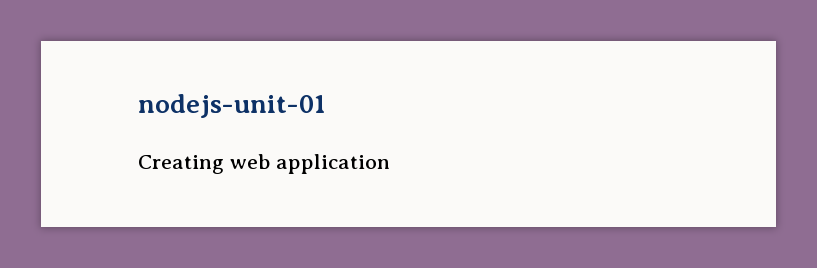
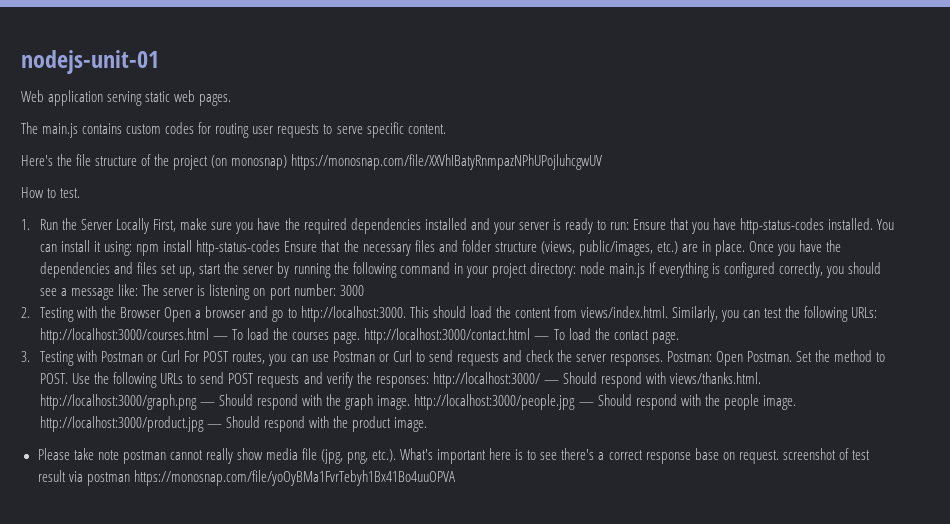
[138,154,390,174] Creating web application -> [21,90,232,106] [21,122,446,138] [21,154,603,170] [21,187,81,198] [21,218,895,234] [40,240,842,256] [40,262,882,278] [40,284,364,300] [21,306,878,322] [40,328,679,344] [21,350,886,366] [40,372,761,388] [40,394,796,410] [40,416,428,432] [37,448,870,464] [37,470,455,486] Web application serving static web pages. // The main.js contains custom codes for routing user requests to serve specific content. // Here's the file structure of the project (on monosnap) https://monosnap.com/file/XXVhIBatyRnmpazNPhUPojluhcgwUV // How to test. // 1. Run the Server Locally First, make sure you have the required dependencies installed and your server is ready to run: Ensure that you have http-status-codes installed. You can install it using: npm install http-status-codes Ensure that the necessary files and folder structure (views, public/images, etc.) are in place. Once you have the dependencies and files set up, start the server by running the following command in your project directory: node main.js If everything is configured correctly, you should see a message like: The server is listening on port number: 3000 // 2. Testing with the Browser Open a browser and go to http://localhost:3000. This should load the content from views/index.html. Similarly, you can test the following URLs: http://localhost:3000/courses.html — To load the courses page. http://localhost:3000/contact.html — To load the contact page. // 3. Testing with Postman or Curl For POST routes, you can use Postman or Curl to send requests and check the server responses. Postman: Open Postman. Set the method to POST. Use the following URLs to send POST requests and verify the responses: http://localhost:3000/ — Should respond with views/thanks.html. http://localhost:3000/graph.png — Should respond with the graph image. http://localhost:3000/people.jpg — Should respond with the people image. http://localhost:3000/product.jpg — Should respond with the product image. // Please take note postman cannot really show media file (jpg, png, etc.). What's important here is to see there's a correct response base on request. screenshot of test result via postman https://monosnap.com/file/yoOyBMa1FvrTebyh1Bx41Bo4uuOPVA

